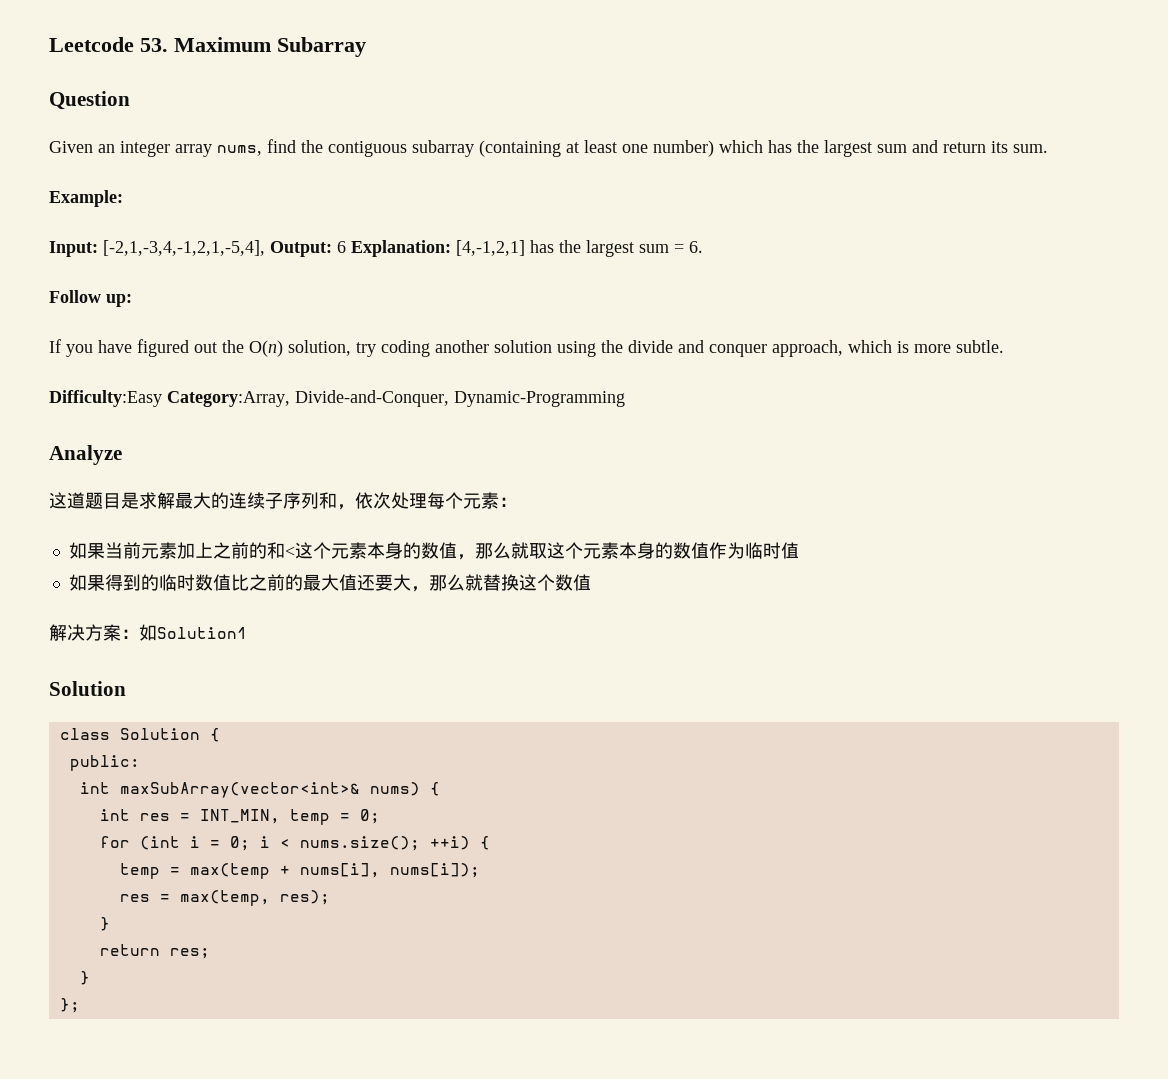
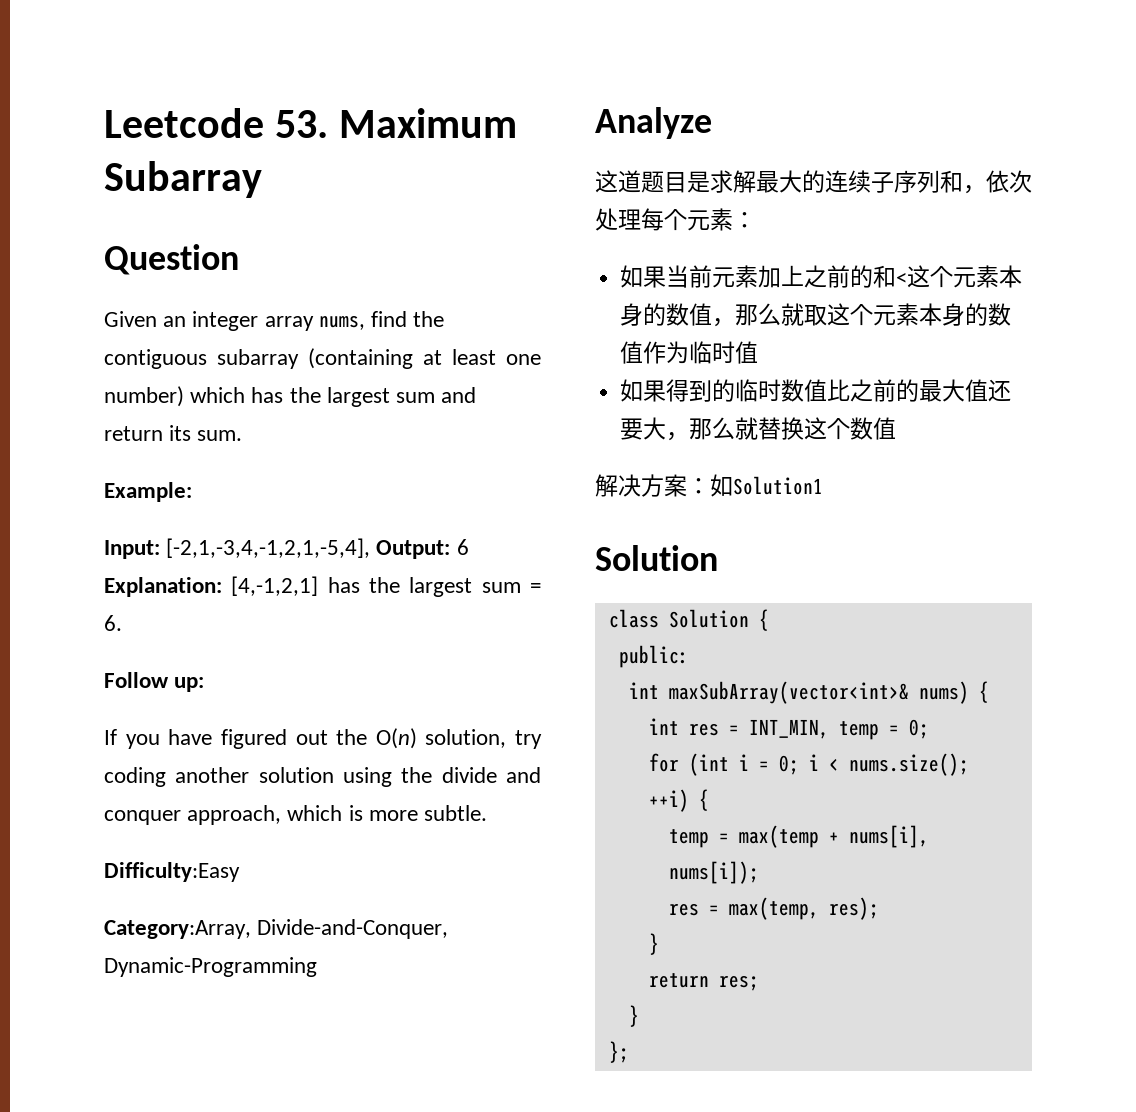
(162, 398) none -> (240, 872) //

